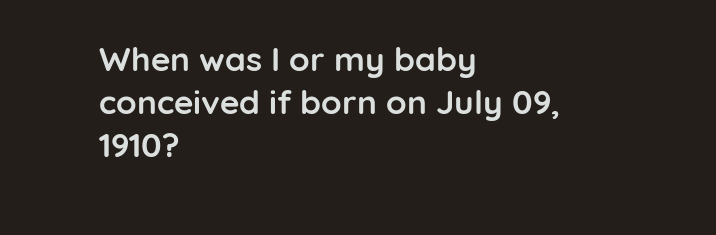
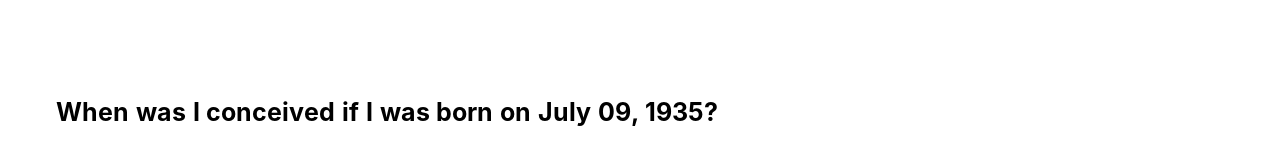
[289,47,478,78] [99,90,293,114] or my baby conceived if -> [206,101,430,121] conceived if I was
[99,133,180,157] 1910? -> [645,101,719,121] 1935?

